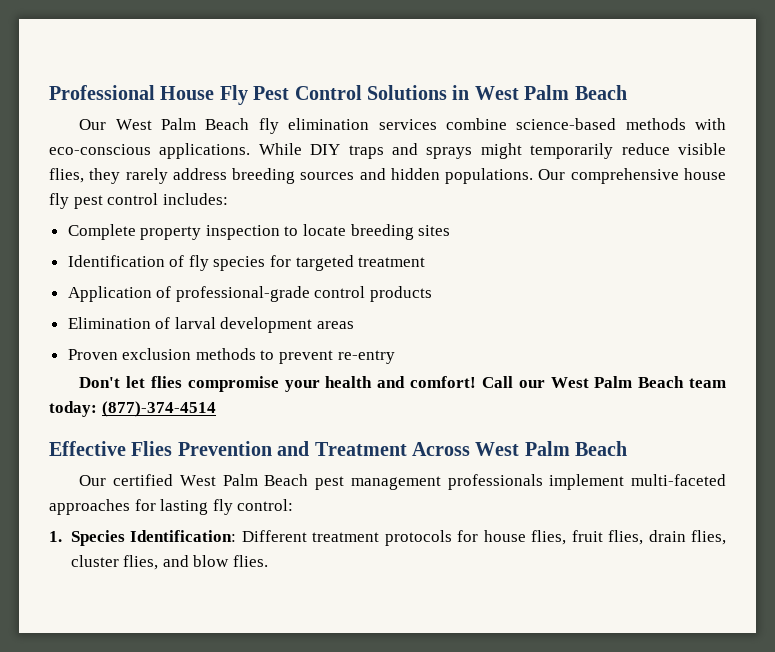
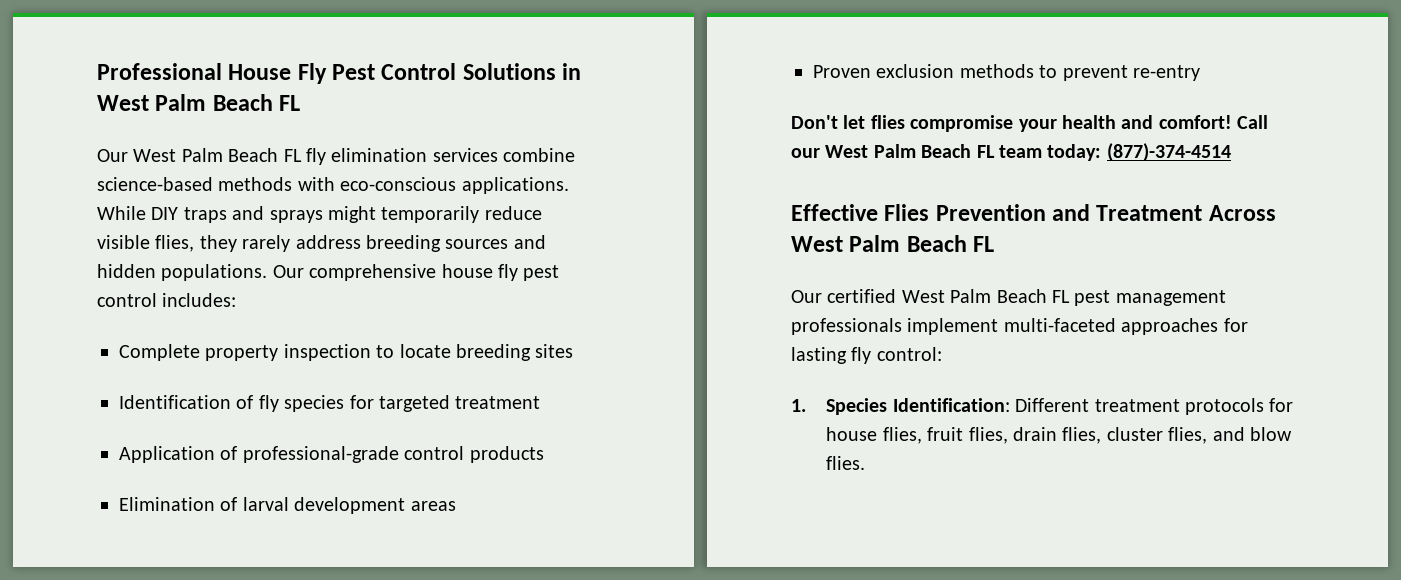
(627, 92) none -> [279,95,301,111] FL
(250, 124) none -> [283,149,302,162] FL
(685, 382) none -> [976,145,995,158] FL
(628, 448) none -> [973,236,995,252] FL
(309, 480) none -> [1052,290,1070,303] FL

